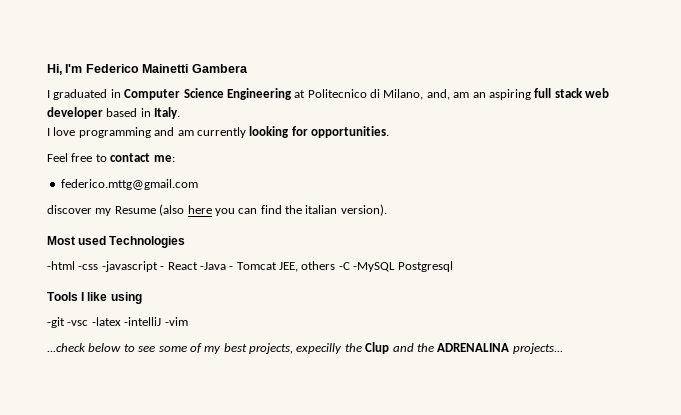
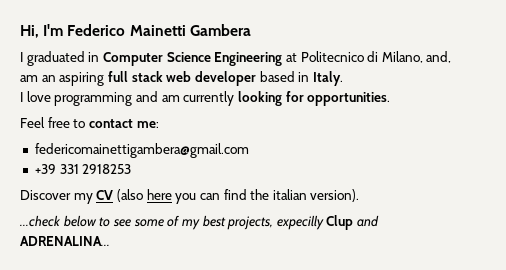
[60,179,198,190] [47,205,156,216] federico.mttg@gmail.com // discover my Resume -> [34,143,249,158] [34,164,132,174] [20,190,114,204] federicomainettigambera@gmail.com // +39 331 2918253 // Discover my CV
[47,236,186,248] [47,261,453,272] [47,292,142,304] [47,317,188,328] // Most used Technologies // -html -css -javascript - React -Java - Tomcat JEE, others -C -MySQL Postgresql // Tools I like using // -git -vsc -latex -intelliJ -vim -> (360, 195) none
[344,343,362,352] the -> (324, 222) none
[416,343,563,354] the ADRENALINA projects... -> [20,236,110,246] ADRENALINA...

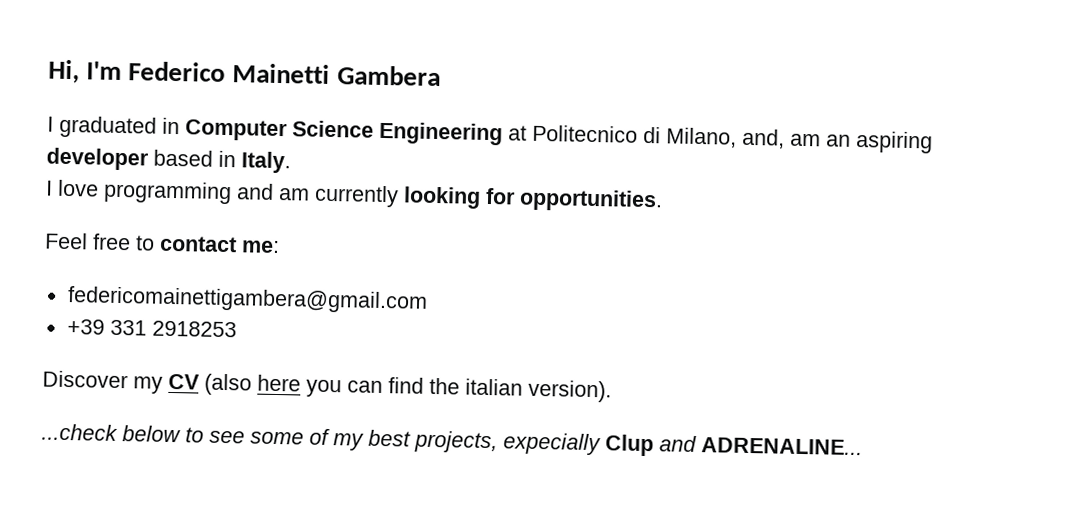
[107,71,192,82] full stack web -> (933, 142) none
[276,215,324,230] expecilly -> [503,432,601,456] expecially
[20,236,110,246] ADRENALINA... -> [701,437,863,456] ADRENALINE...

